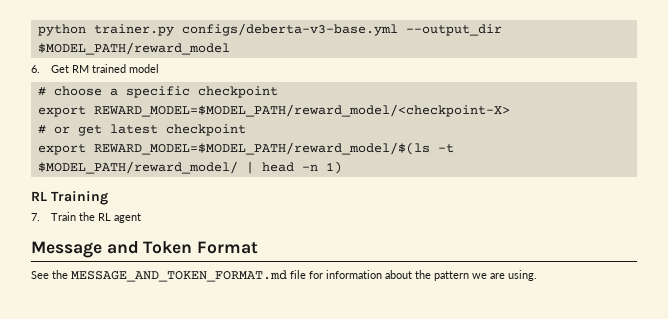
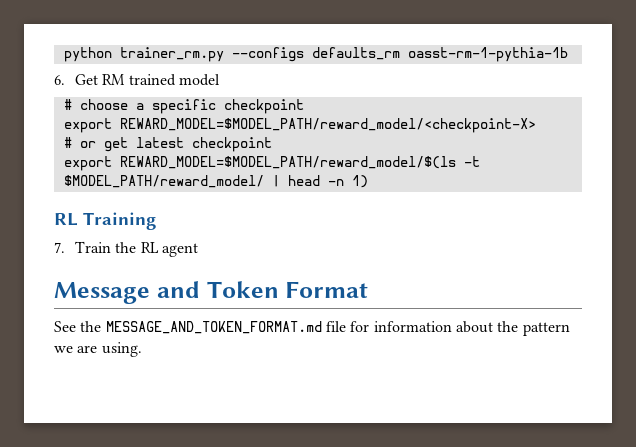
[93,23,502,36] [37,42,230,55] trainer.py configs/deberta-v3-base.yml --output_dir $MODEL_PATH/reward_model -> [119,47,568,62] trainer_rm.py --configs defaults_rm oasst-rm-1-pythia-1b

